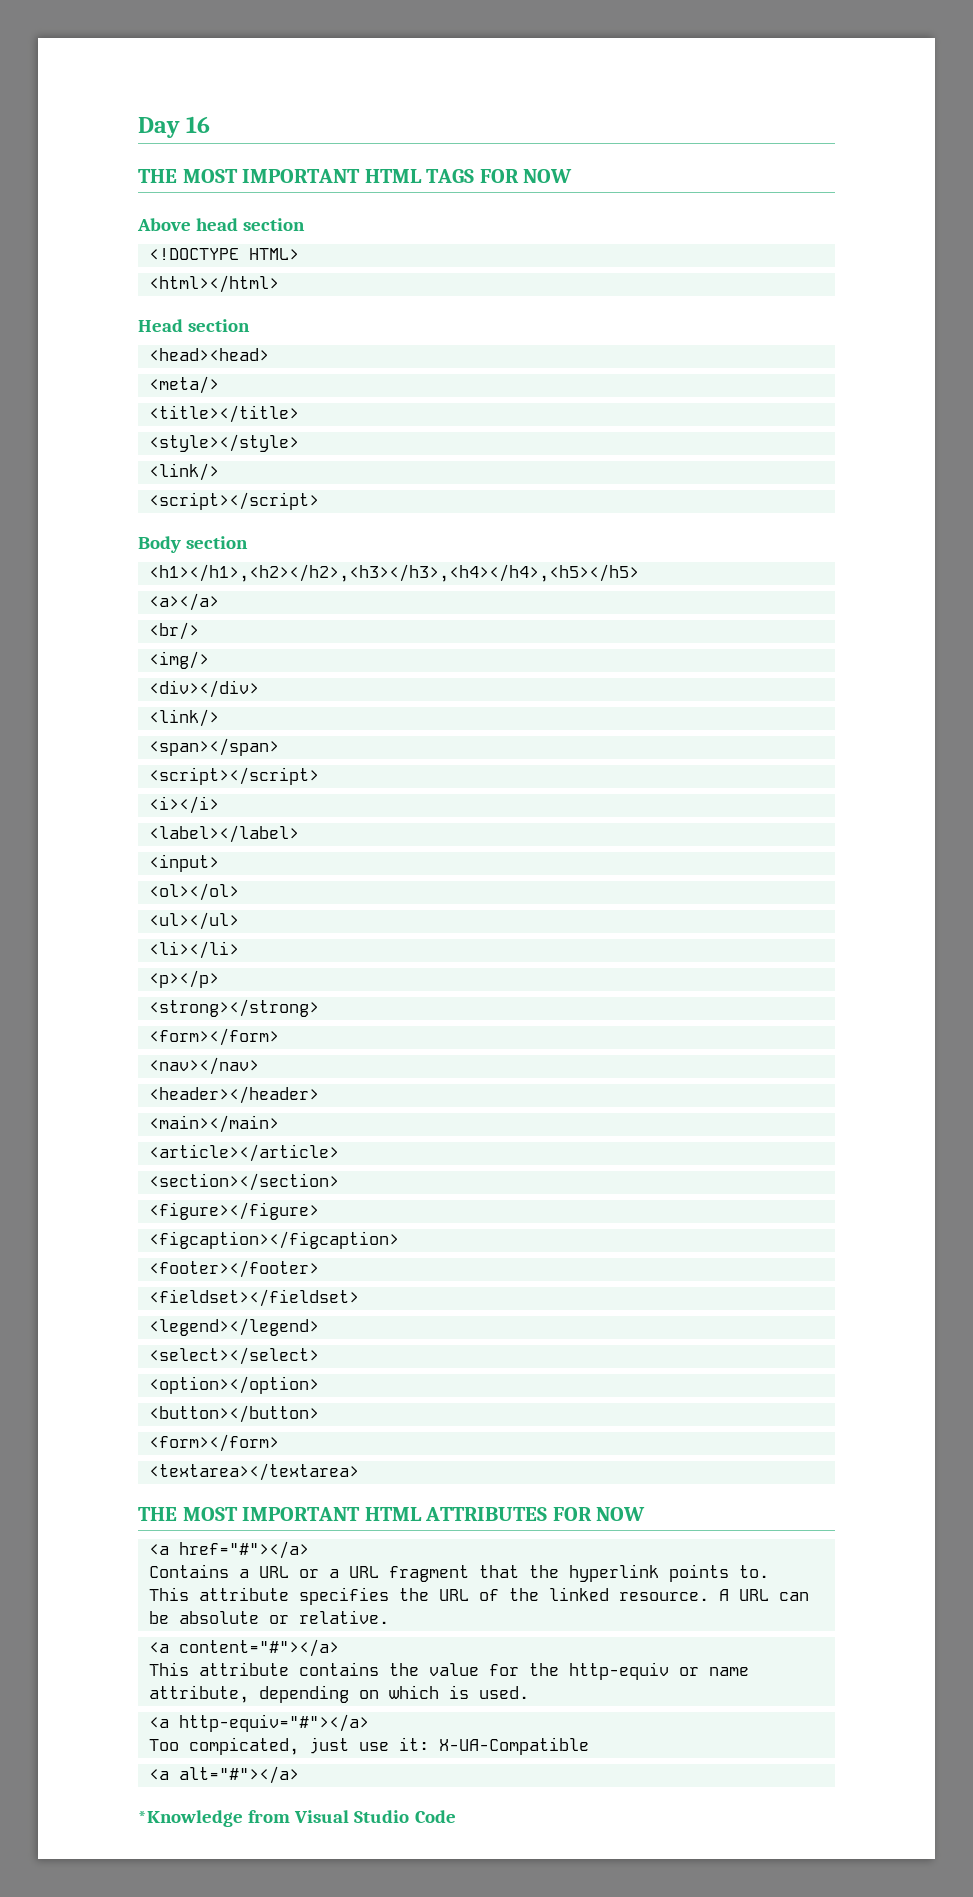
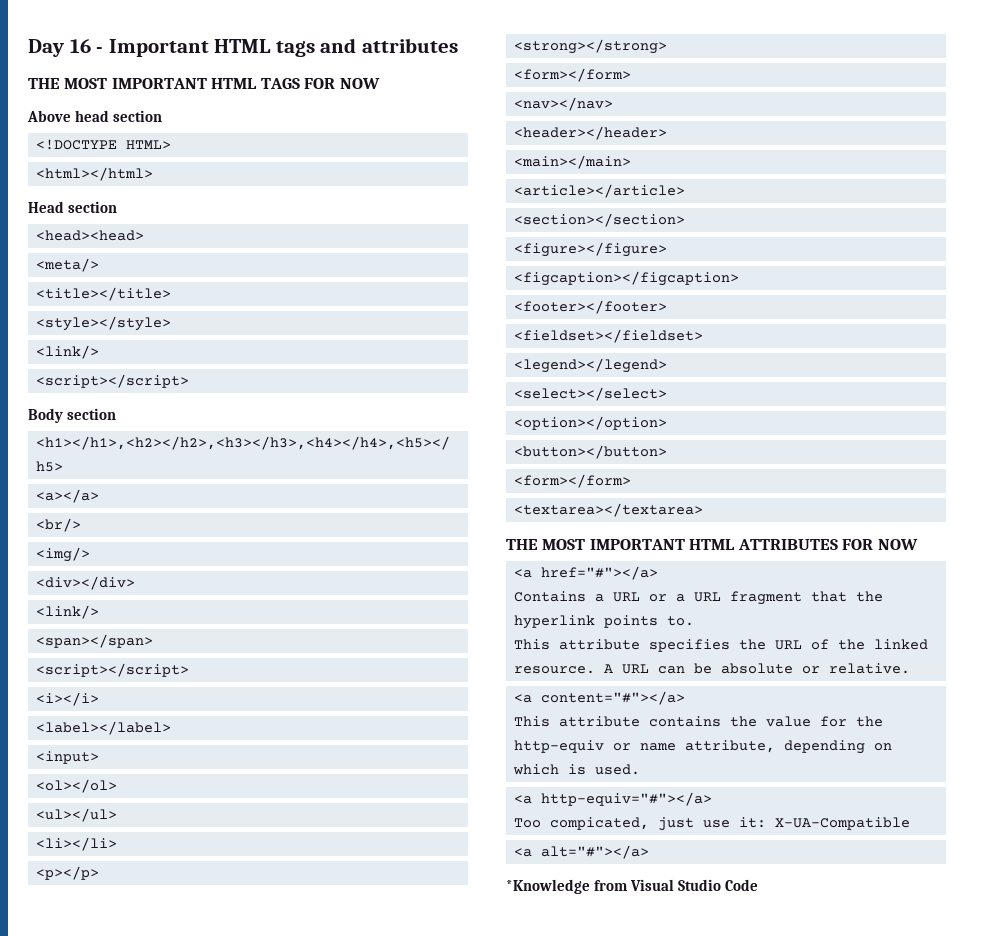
(211, 124) none -> [96,38,458,57] - Important HTML tags and attributes

